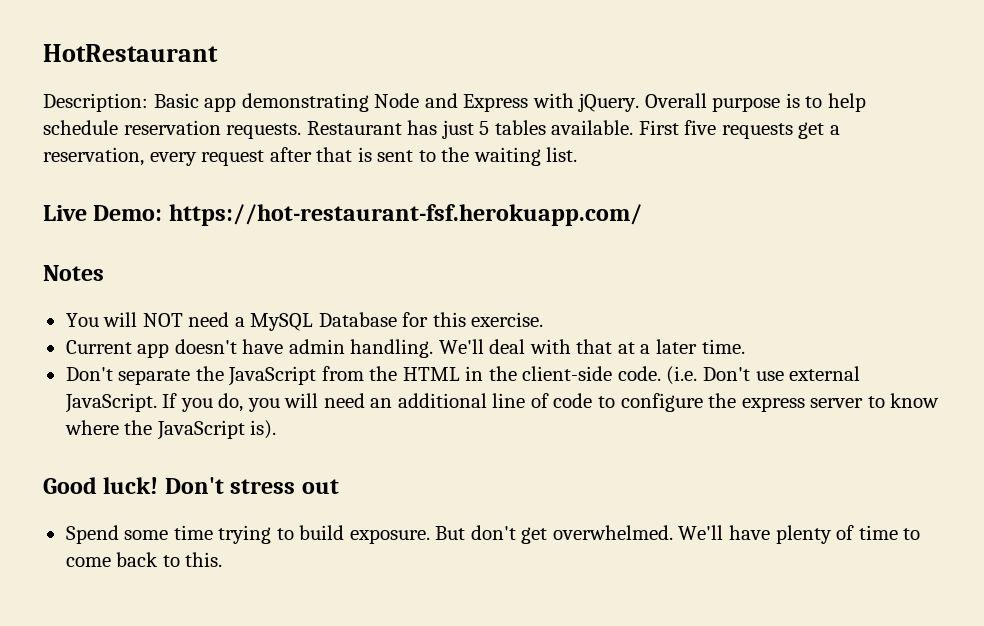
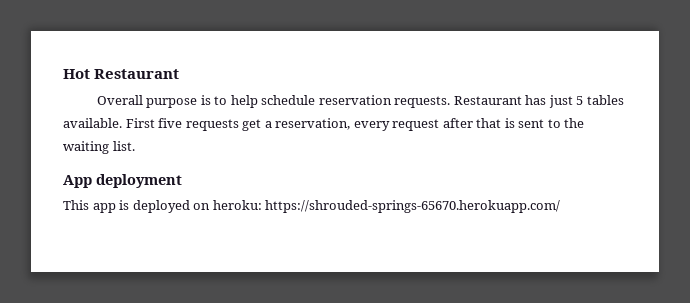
[43,44,218,62] [43,93,640,112] HotRestaurant // Description: Basic app demonstrating Node and Express with jQuery. -> [63,69,180,79] Hot Restaurant //
[43,204,642,226] [43,265,104,281] [65,312,544,331] [65,339,745,358] [65,366,861,386] [64,393,940,413] [64,420,277,440] [43,477,339,494] [65,525,921,544] [65,552,223,567] Live Demo: https://hot-restaurant-fsf.herokuapp.com/ // Notes // You will NOT need a MySQL Database for this exercise. // Current app doesn't have admin handling. We'll deal with that at a later time. // Don't separate the JavaScript from the HTML in the client-side code. (i.e. Don't use external JavaScript. If you do, you will need an additional line of code to configure the express server to know where the JavaScript is). // Good luck! Don't stress out // Spend some time trying to build exposure. But don't get overwhelmed. We'll have plenty of time to come back to this. -> [63,174,182,188] [63,200,561,213] App deployment // This app is deployed on heroku: https://shrouded-springs-65670.herokuapp.com/

